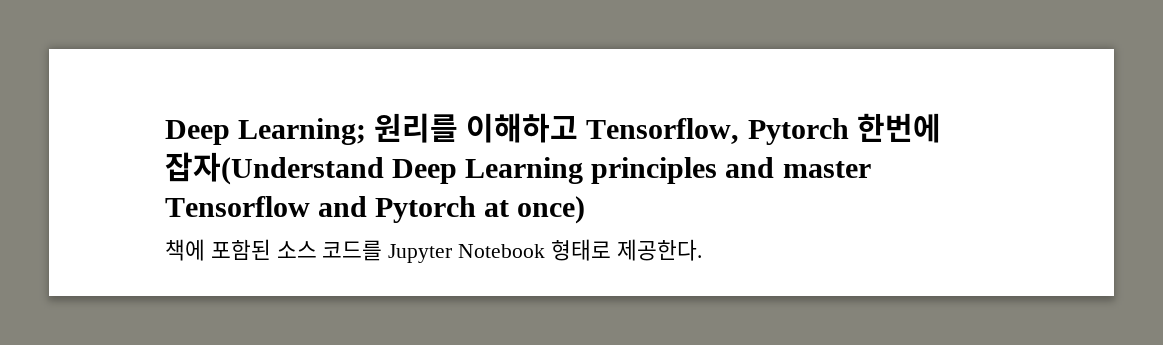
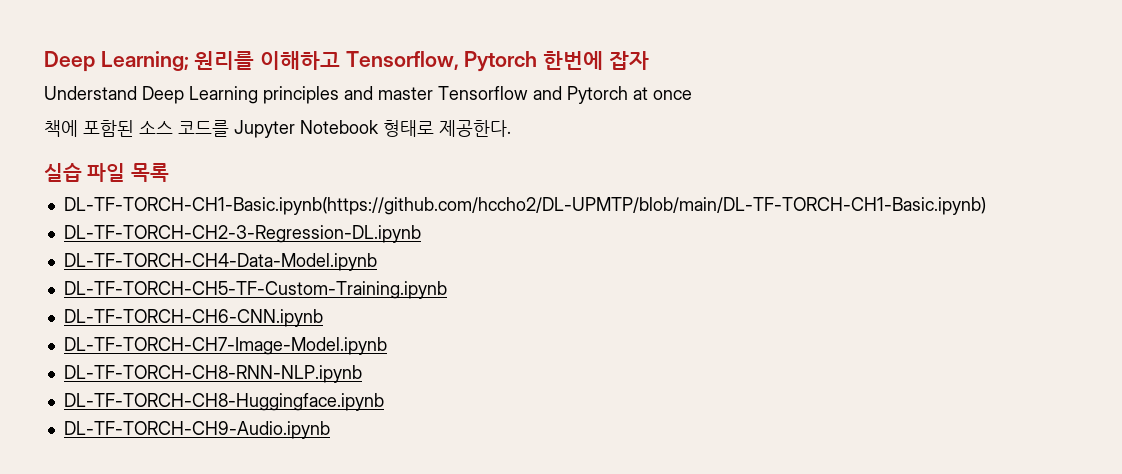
[165,152,384,185] 잡자(Understand -> [608,51,649,70] [44,86,137,100] 잡자 // Understand
[517,196,586,224] once) -> [653,90,692,100] once
(702, 250) none -> [44,163,169,182] [63,197,986,215] [63,225,421,243] [63,253,377,271] [63,281,447,299] [63,309,323,327] [63,337,387,355] [63,365,362,383] [63,393,384,411] [63,421,330,439] // 실습 파일 목록 // DL-TF-TORCH-CH1-Basic.ipynb(https://github.com/hccho2/DL-UPMTP/blob/main/DL-TF-TORCH-CH1-Basic.ipynb) // DL-TF-TORCH-CH2-3-Regression-DL.ipynb // DL-TF-TORCH-CH4-Data-Model.ipynb // DL-TF-TORCH-CH5-TF-Custom-Training.ipynb // DL-TF-TORCH-CH6-CNN.ipynb // DL-TF-TORCH-CH7-Image-Model.ipynb // DL-TF-TORCH-CH8-RNN-NLP.ipynb // DL-TF-TORCH-CH8-Huggingface.ipynb // DL-TF-TORCH-CH9-Audio.ipynb

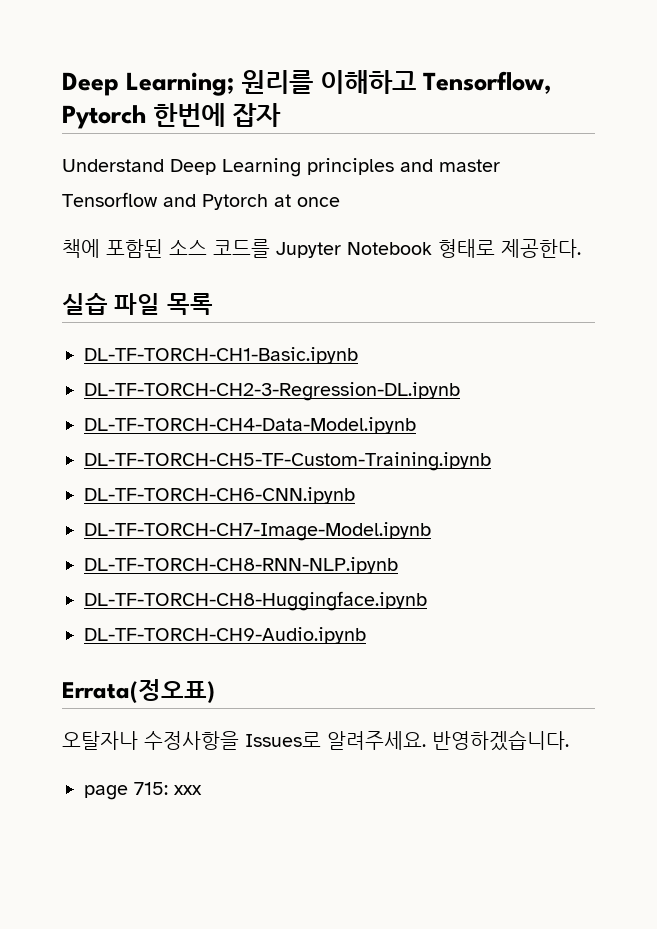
[63,197,986,215] DL-TF-TORCH-CH1-Basic.ipynb(https://github.com/hccho2/DL-UPMTP/blob/main/DL-TF-TORCH-CH1-Basic.ipynb) -> [84,347,358,364] DL-TF-TORCH-CH1-Basic.ipynb
(330, 430) none -> [62,679,215,703] [62,730,569,751] [84,782,202,800] // Errata(정오표) // 오탈자나 수정사항을 Issues로 알려주세요. 반영하겠습니다. // page 715: xxx

